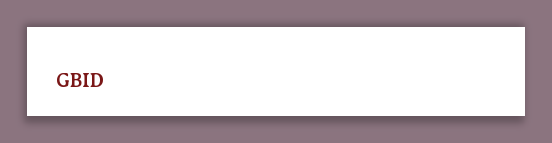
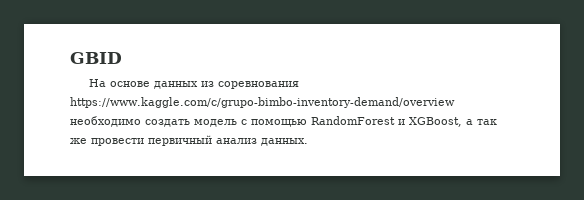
(104, 80) none -> [89,79,300,89] [70,97,455,108] [70,116,497,127] [70,135,308,146] // На основе данных из соревнования https://www.kaggle.com/c/grupo-bimbo-inventory-demand/overview необходимо создать модель с помощью RandomForest и XGBoost, а так же провести первичный анализ данных.

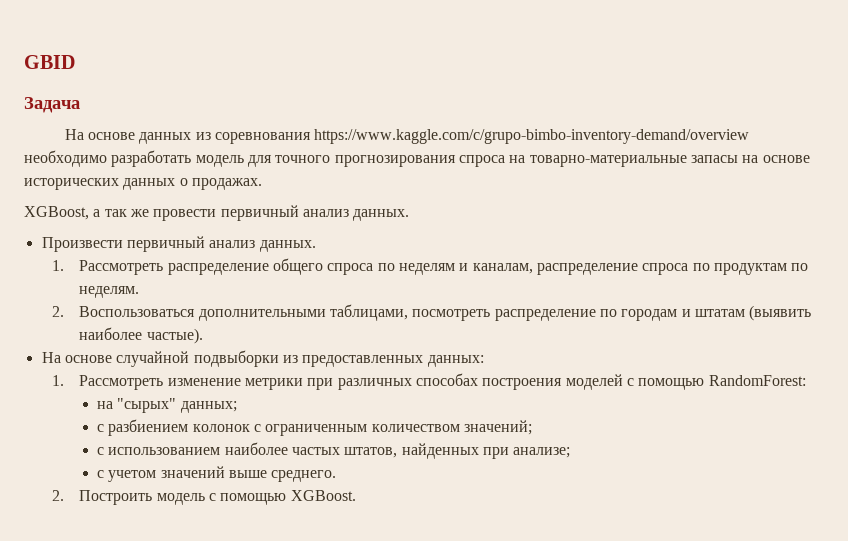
(122, 58) none -> [24,97,80,113] // Задача
[145,116,405,127] создать модель с помощью RandomForest и -> [111,150,810,167] [24,178,262,190] разработать модель для точного прогнозирования спроса на товарно-материальные запасы на основе исторических данных о продажах. //
(308, 142) none -> [41,236,316,252] [51,258,809,275] [79,286,140,298] [51,304,812,321] [79,327,203,344] [41,350,484,367] [51,373,806,390] [97,398,237,413] [97,419,533,436] [97,442,571,459] [97,466,337,482] [51,490,356,505] // Произвести первичный анализ данных. // 1. Рассмотреть распределение общего спроса по неделям и каналам, распределение спроса по продуктам по неделям. // 2. Воспользоваться дополнительными таблицами, посмотреть распределение по городам и штатам (выявить наиболее частые). // На основе случайной подвыборки из предоставленных данных: // 1. Рассмотреть изменение метрики при различных способах построения моделей с помощью RandomForest: // на "сырых" данных; // с разбиением колонок с ограниченным количеством значений; // с использованием наиболее частых штатов, найденных при анализе; // с учетом значений выше среднего. // 2. Построить модель с помощью XGBoost.

